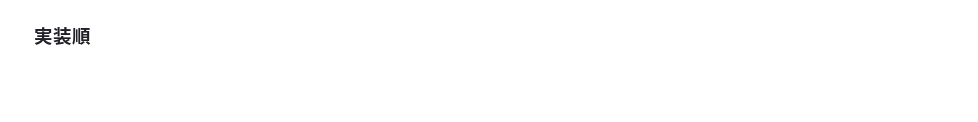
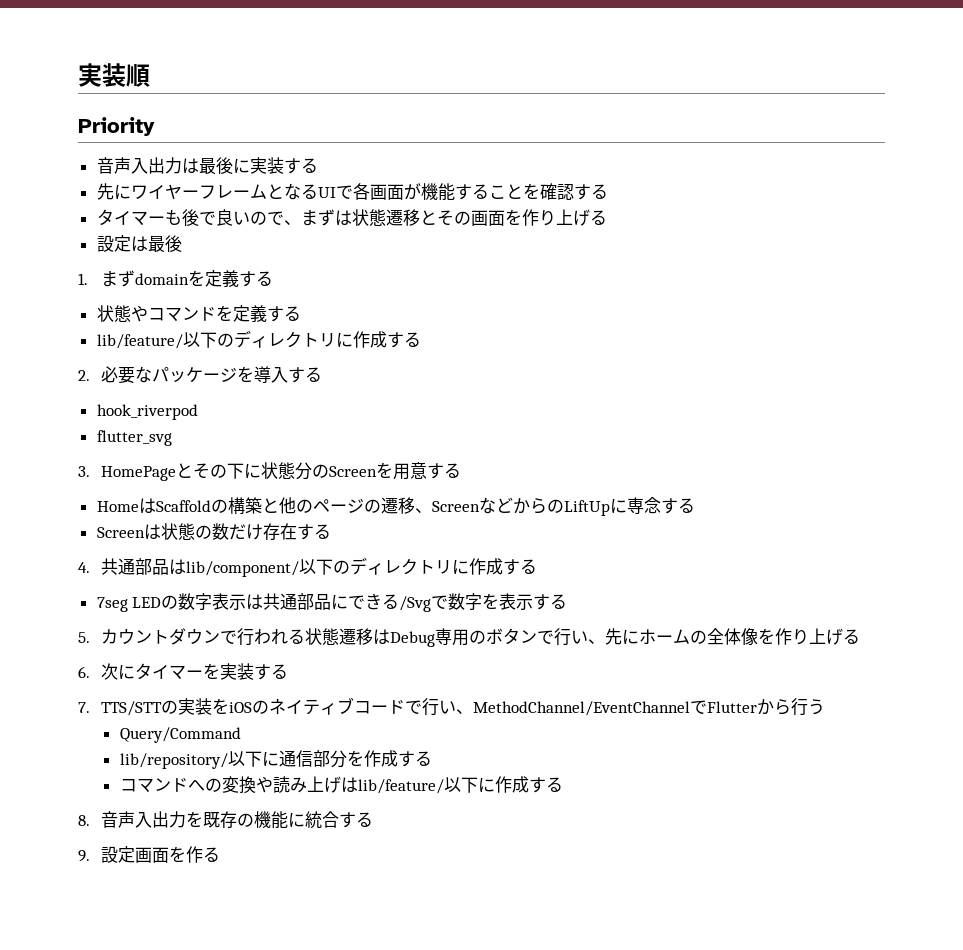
(91, 36) none -> [78,117,155,136] [96,157,318,174] [96,183,608,201] [96,209,607,226] [96,235,182,252] [78,270,273,287] [96,305,301,322] [96,330,421,349] [78,366,322,384] [96,404,198,420] [96,430,172,446] [78,462,461,481] [96,497,695,516] [96,523,331,540] [78,557,537,577] [96,593,568,612] [78,628,860,647] [78,663,288,680] [78,697,825,716] [119,727,241,743] [119,750,432,769] [119,776,563,794] [78,811,373,829] [78,846,220,863] // Priority // 音声入出力は最後に実装する // 先にワイヤーフレームとなるUIで各画面が機能することを確認する // タイマーも後で良いので、まずは状態遷移とその画面を作り上げる // 設定は最後 // 1.まずdomainを定義する // 状態やコマンドを定義する // lib/feature/以下のディレクトリに作成する // 2.必要なパッケージを導入する // hook_riverpod // flutter_svg // 3. HomePageとその下に状態分のScreenを用意する // HomeはScaffoldの構築と他のページの遷移、ScreenなどからのLiftUpに専念する // Screenは状態の数だけ存在する // 4.共通部品はlib/component/以下のディレクトリに作成する // 7seg LEDの数字表示は共通部品にできる/Svgで数字を表示する // 5.カウントダウンで行われる状態遷移はDebug専用のボタンで行い、先にホームの全体像を作り上げる // 6.次にタイマーを実装する // 7. TTS/STTの実装をiOSのネイティブコードで行い、MethodChannel/EventChannelでFlutterから行う // Query/Command // lib/repository/以下に通信部分を作成する // コマンドへの変換や読み上げはlib/feature/以下に作成する // 8.音声入出力を既存の機能に統合する // 9.設定画面を作る

